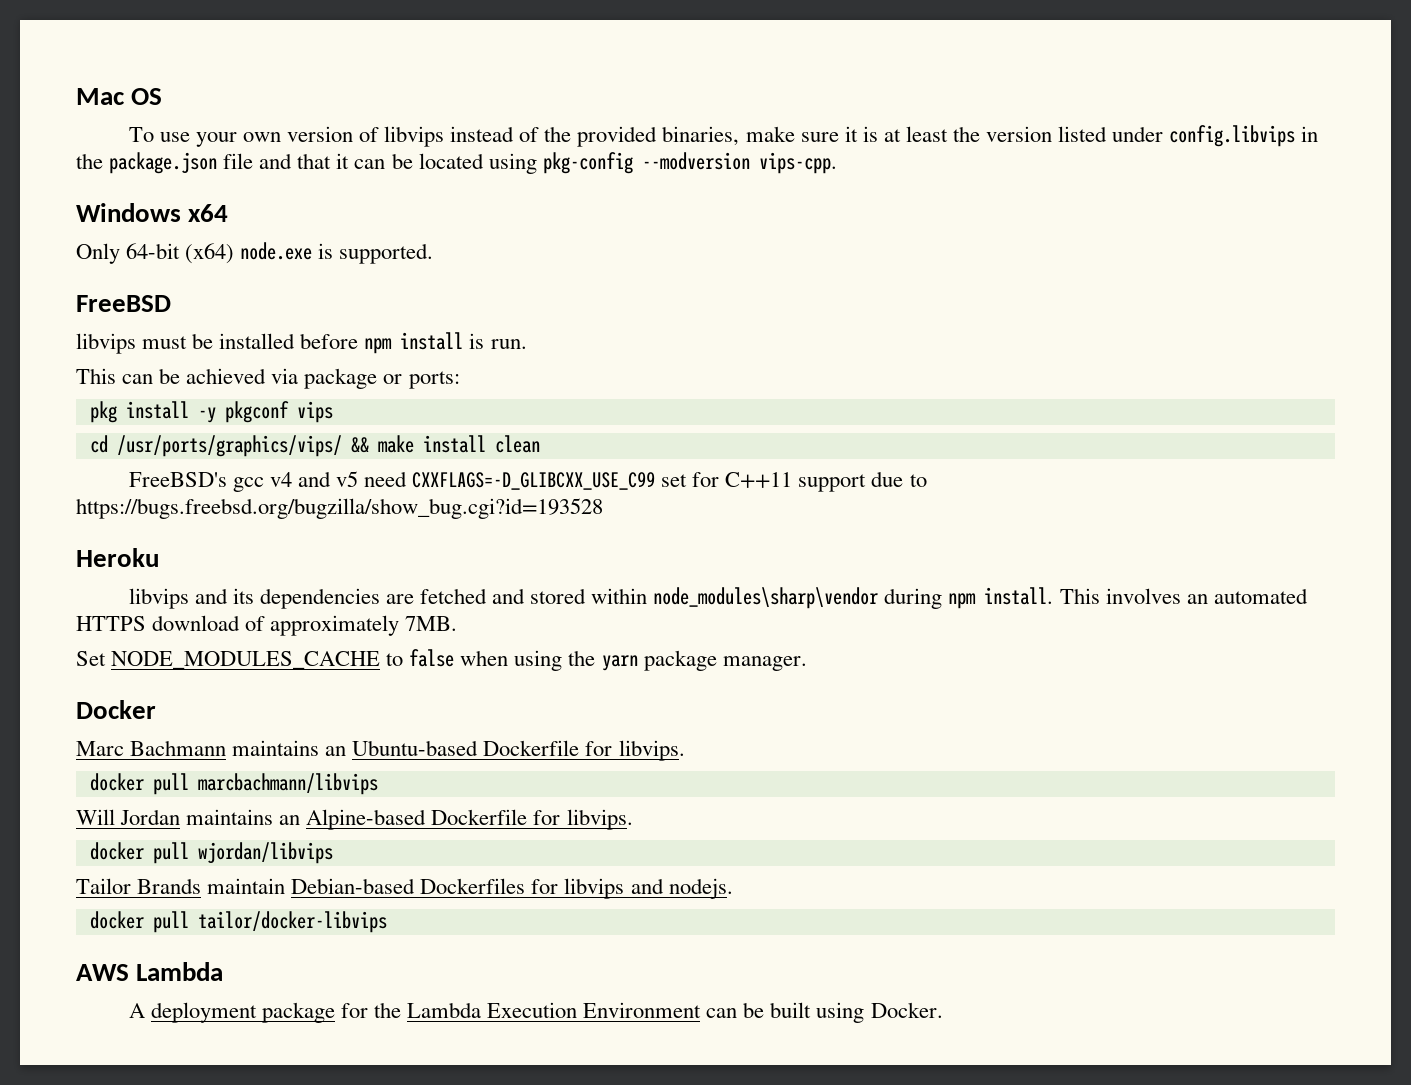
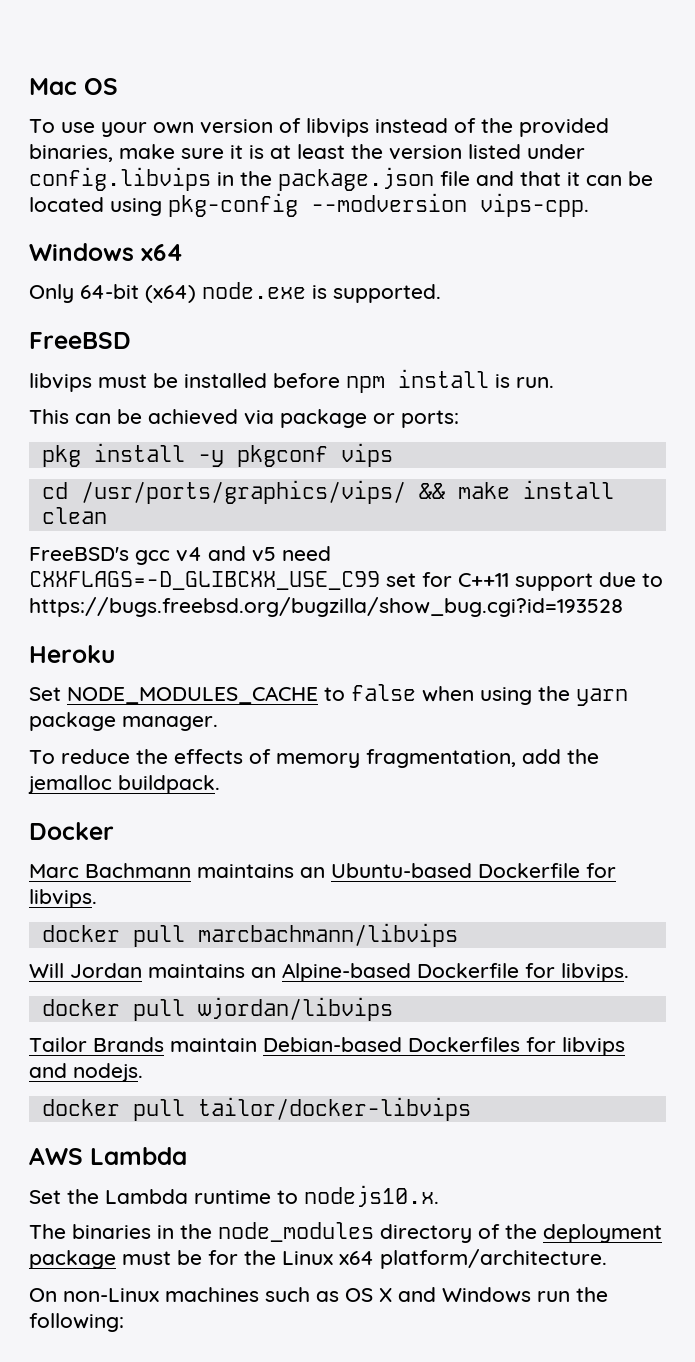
[128,587,1308,609] [76,615,458,636] // libvips and its dependencies are fetched and stored within node_modules\sharp\vendor during npm install. This involves an automated HTTPS download of approximately 7MB. -> (115, 654) none
(807, 663) none -> [29,749,599,768] [28,775,220,794] // To reduce the effects of memory fragmentation, add the jemalloc buildpack.
[128,1002,943,1023] A deployment package for the Lambda Execution Environment can be built using Docker. -> [29,1185,439,1207] [29,1222,662,1243] [29,1249,607,1269] [29,1287,608,1303] [29,1313,124,1332] Set the Lambda runtime to nodejs10.x. // The binaries in the node_modules directory of the deployment package must be for the Linux x64 platform/architecture. // On non-Linux machines such as OS X and Windows run the following:

